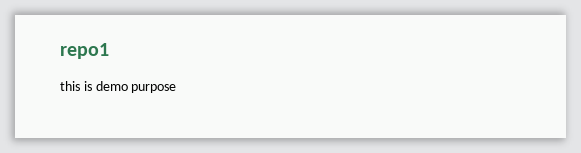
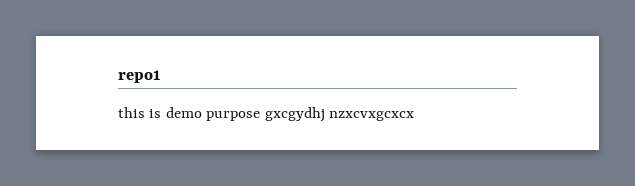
(177, 88) none -> [264,107,415,122] gxcgydhj nzxcvxgcxcx

